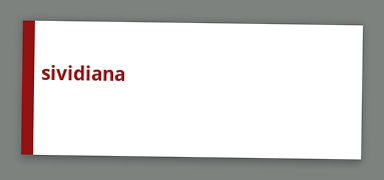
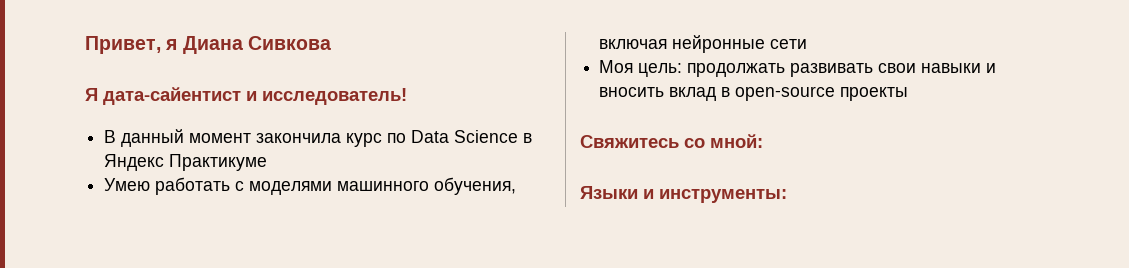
[41,64,126,82] sividiana -> [85,36,331,54] [85,87,407,105] [104,129,533,147] [104,154,268,171] [104,177,517,195] [599,35,808,53] [599,60,997,77] [599,86,909,101] [580,134,763,148] [580,186,787,203] Привет, я Диана Сивкова // Я дата-сайентист и исследователь! // В данный момент закончила курс по Data Science в Яндекс Практикуме // Умею работать с моделями машинного обучения, включая нейронные сети // Моя цель: продолжать развивать свои навыки и вносить вклад в open-source проекты // Свяжитесь со мной: // Языки и инструменты:

